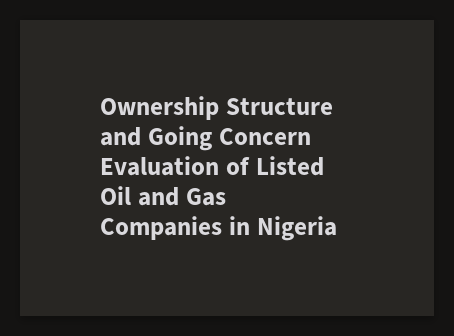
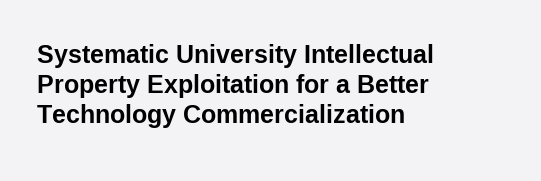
[100,96,333,120] [100,126,311,151] [100,156,324,176] [100,186,226,206] [100,216,337,241] Ownership Structure and Going Concern Evaluation of Listed Oil and Gas Companies in Nigeria -> [37,44,434,68] [37,74,429,98] [37,104,405,128] Systematic University Intellectual Property Exploitation for a Better Technology Commercialization

